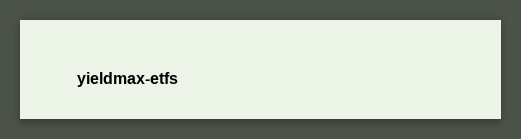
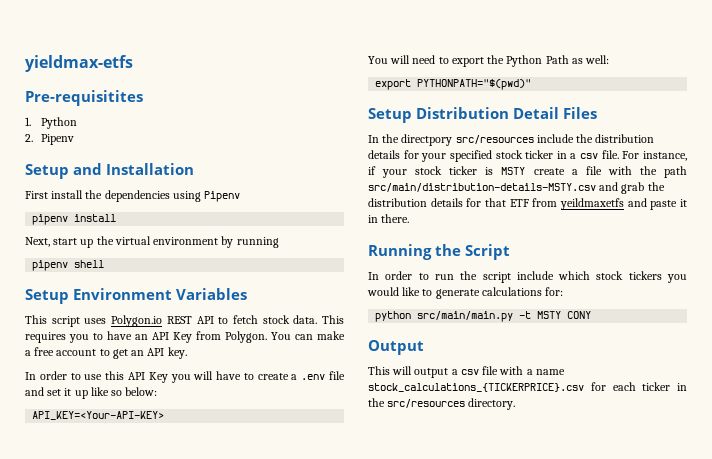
(178, 79) none -> [25,90,143,106] [25,117,77,129] [25,134,74,145] [25,163,194,179] [25,190,241,202] [32,214,117,225] [25,236,279,248] [32,260,105,271] [25,288,247,304] [25,315,344,327] [25,331,345,343] [25,347,187,359] [25,371,345,383] [25,387,158,399] [32,411,165,420] [368,55,610,67] [375,79,532,90] [368,107,597,123] [368,134,655,146] [368,150,687,162] [368,166,687,178] [368,182,665,194] [368,198,687,210] [368,214,410,223] [368,244,510,260] [368,271,687,283] [367,287,564,299] [375,311,592,322] [368,340,424,355] [368,366,565,378] [368,382,687,392] [368,398,516,410] // Pre-requisitites // 1. Python // 2. Pipenv // Setup and Installation // First install the dependencies using Pipenv // pipenv install // Next, start up the virtual environment by running // pipenv shell // Setup Environment Variables // This script uses Polygon.io REST API to fetch stock data. This requires you to have an API Key from Polygon. You can make a free account to get an API key. // In order to use this API Key you will have to create a .env file and set it up like so below: // API_KEY=<Your-API-KEY> // You will need to export the Python Path as well: // export PYTHONPATH="$(pwd)" // Setup Distribution Detail Files // In the directpory src/resources include the distribution details for your specified stock ticker in a csv file. For instance, if your stock ticker is MSTY create a file with the path src/main/distribution-details-MSTY.csv and grab the distribution details for that ETF from yeildmaxetfs and paste it in there. // Running the Script // In order to run the script include which stock tickers you would like to generate calculations for: // python src/main/main.py -t MSTY CONY // Output // This will output a csv file with a name stock_calculations_{TICKERPRICE}.csv for each ticker in the src/resources directory.

